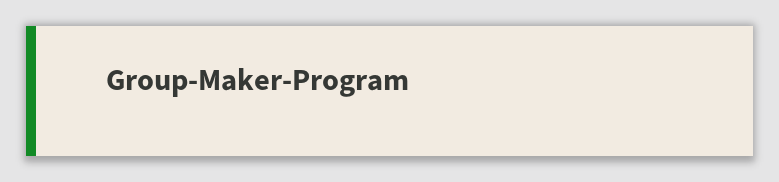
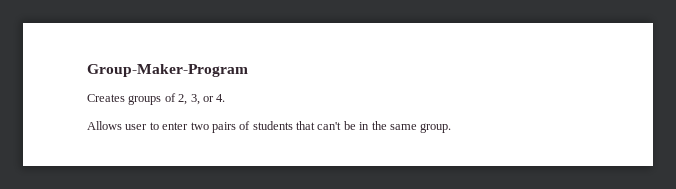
(409, 82) none -> [87,93,226,105] [87,121,452,133] // Creates groups of 2, 3, or 4. // Allows user to enter two pairs of students that can't be in the same group.

